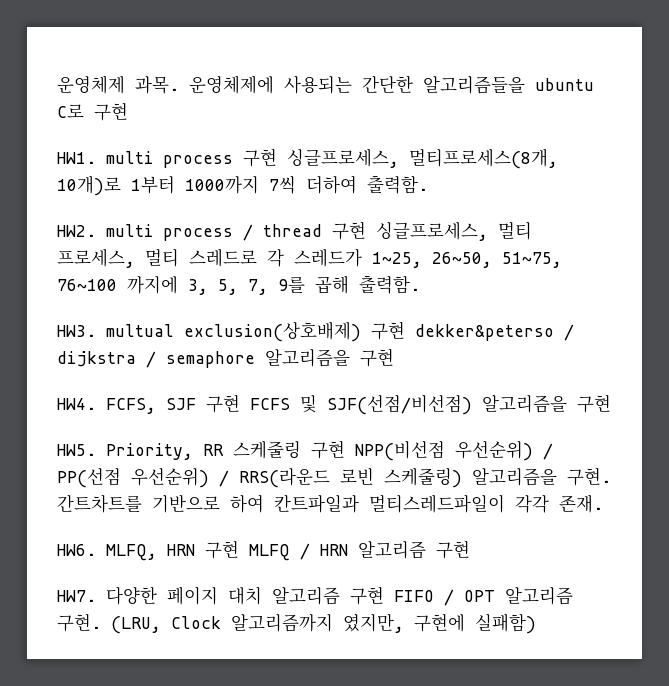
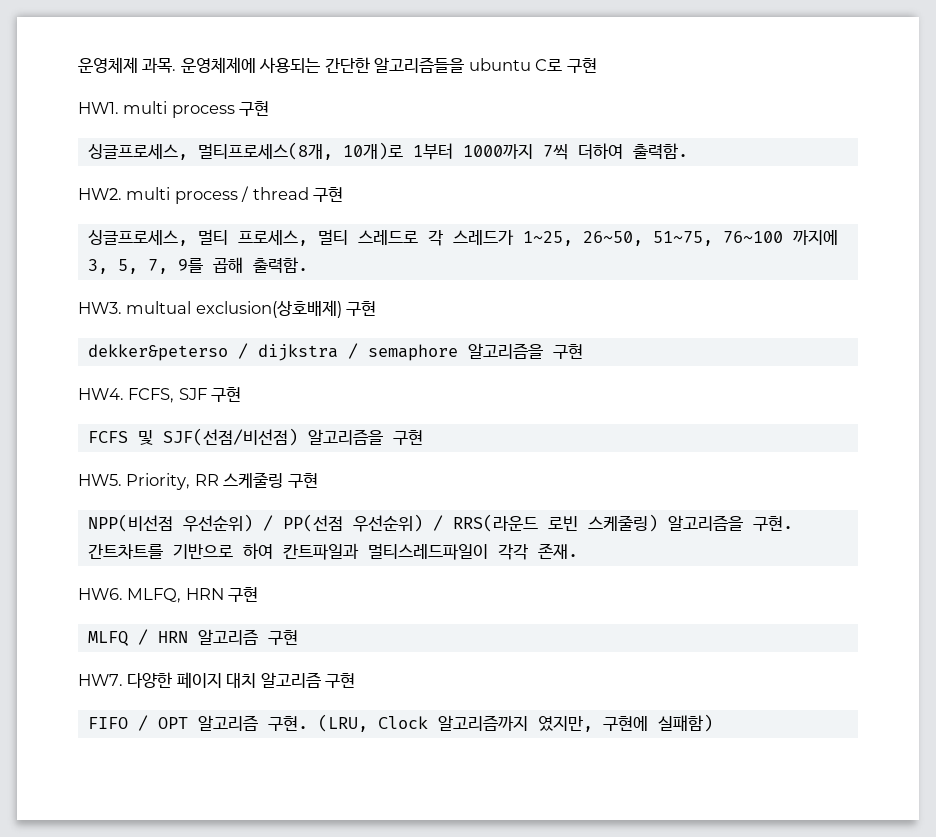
(277, 157) none -> (270, 108) //
(366, 230) none -> (344, 194) //
(405, 330) none -> (377, 308) //
(240, 403) none -> (242, 394) //
(345, 449) none -> (318, 480) //
(239, 549) none -> (259, 594) //
(384, 595) none -> (356, 680) //

